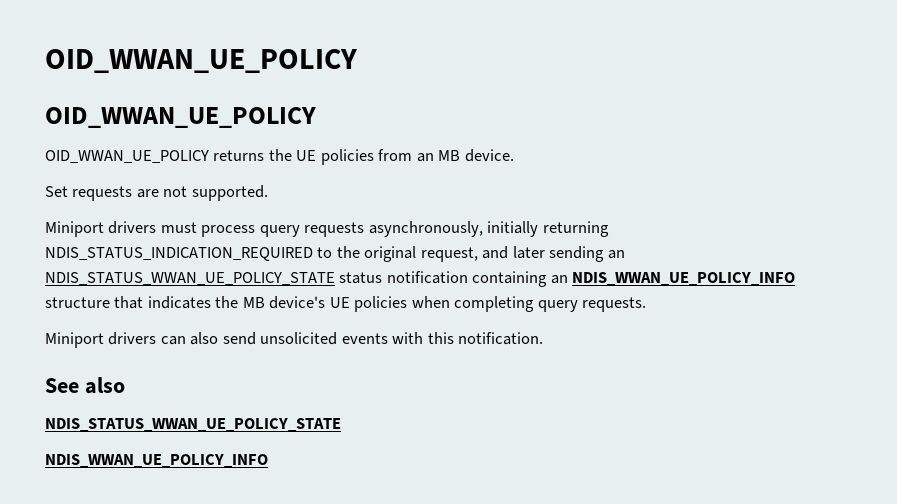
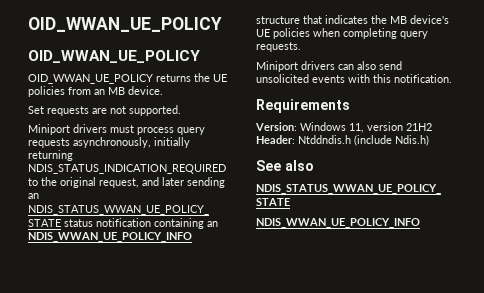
(544, 338) none -> [256,99,350,113] [255,122,432,133] [256,135,429,146] // Requirements // Version: Windows 11, version 21H2 Header: Ntddndis.h (include Ndis.h)

